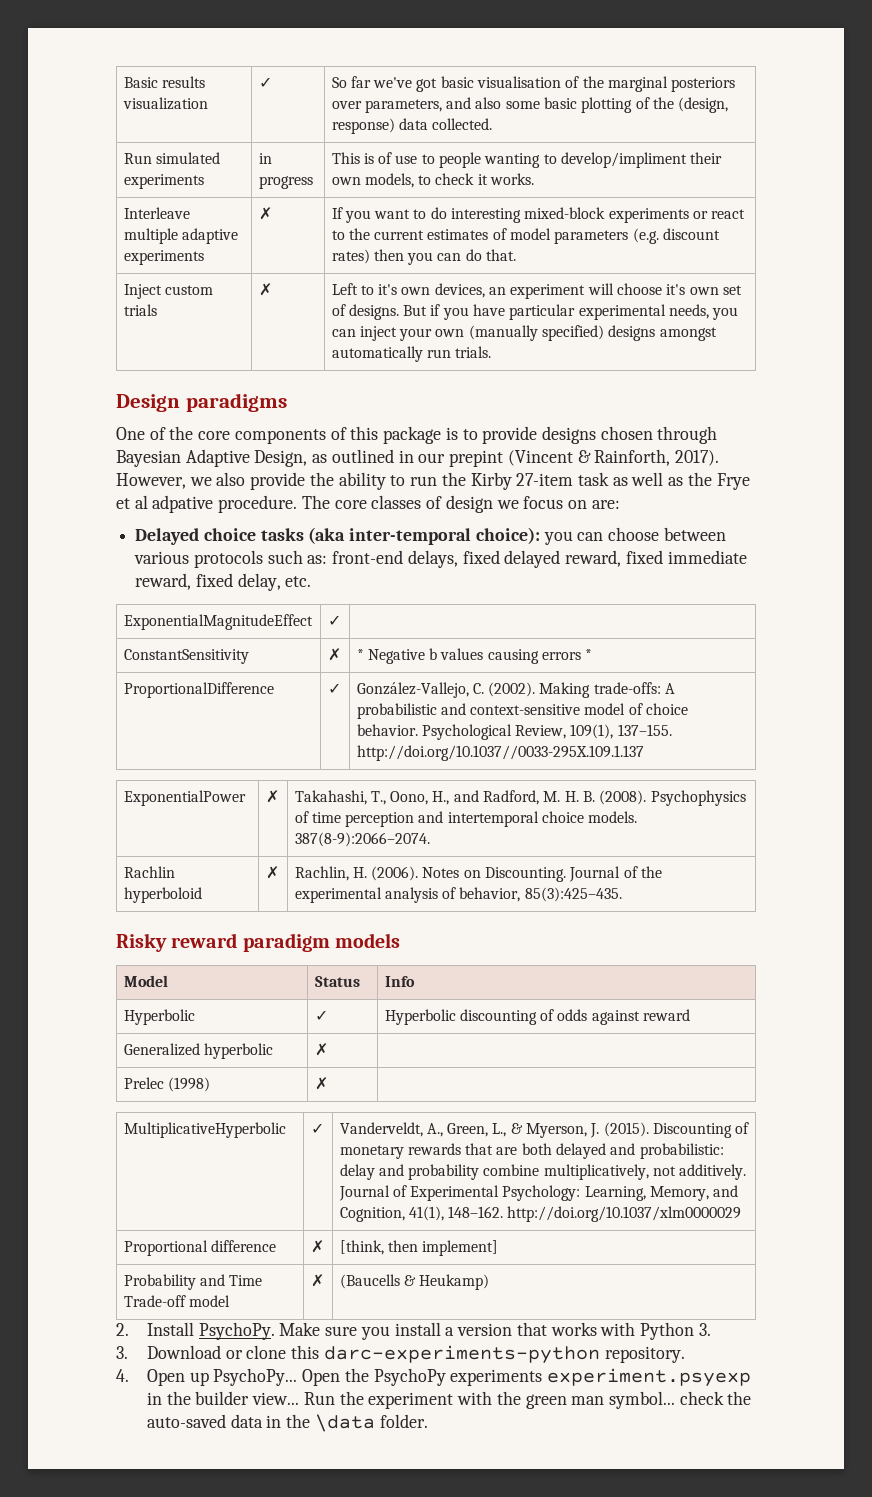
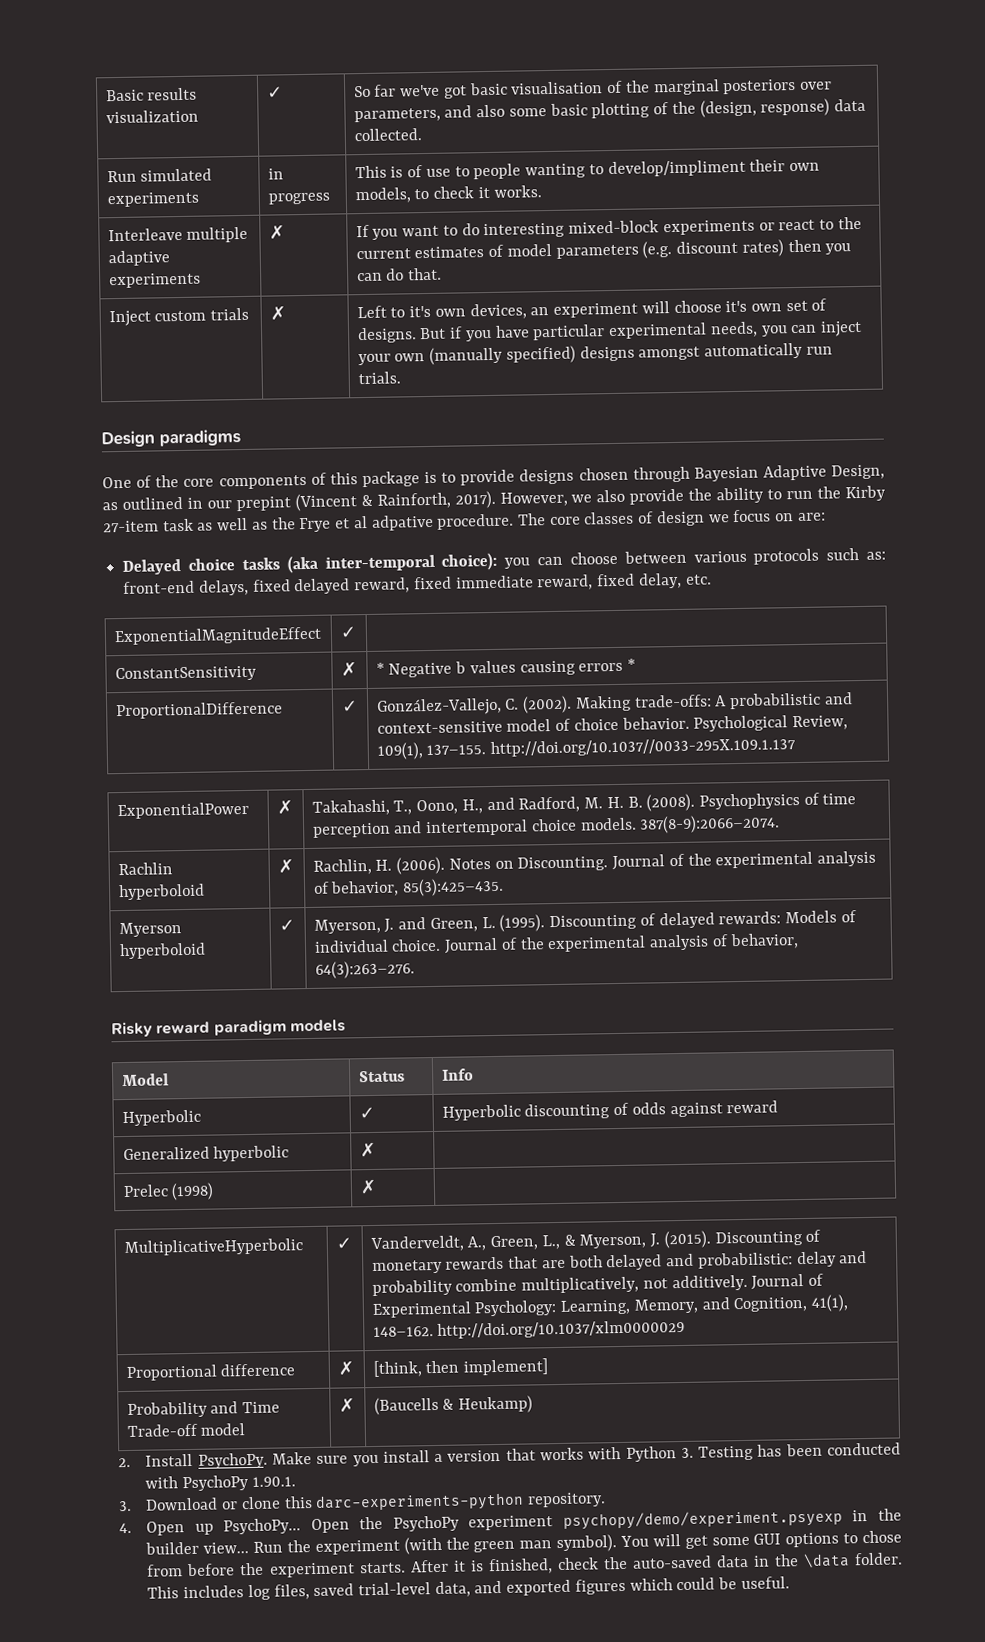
(622, 894) none -> [118,922,182,938] [118,942,206,960] [278,919,295,932] [313,910,857,934] [313,933,799,954] [314,960,415,979] // Myerson hyperboloid | ✓ | Myerson, J. and Green, L. (1995). Discounting of delayed rewards: Models of individual choice. Journal of the experimental analysis of behavior, 64(3):263–276.
(711, 1329) none -> [698,1442,901,1461] [145,1475,296,1492] Testing has been conducted with PsychoPy 1.90.1.
[450,1368,752,1387] experiments experiment.psyexp -> [468,1509,843,1531] experiment psychopy/demo/experiment.psyexp
[457,1391,493,1405] with -> [403,1536,442,1555] (with
[609,1391,676,1409] symbol... -> [556,1530,902,1553] [147,1558,553,1578] symbol). You will get some GUI options to chose from before the experiment starts. After it is finished,
(428, 1421) none -> [147,1576,790,1601] This includes log files, saved trial-level data, and exported figures which could be useful.

